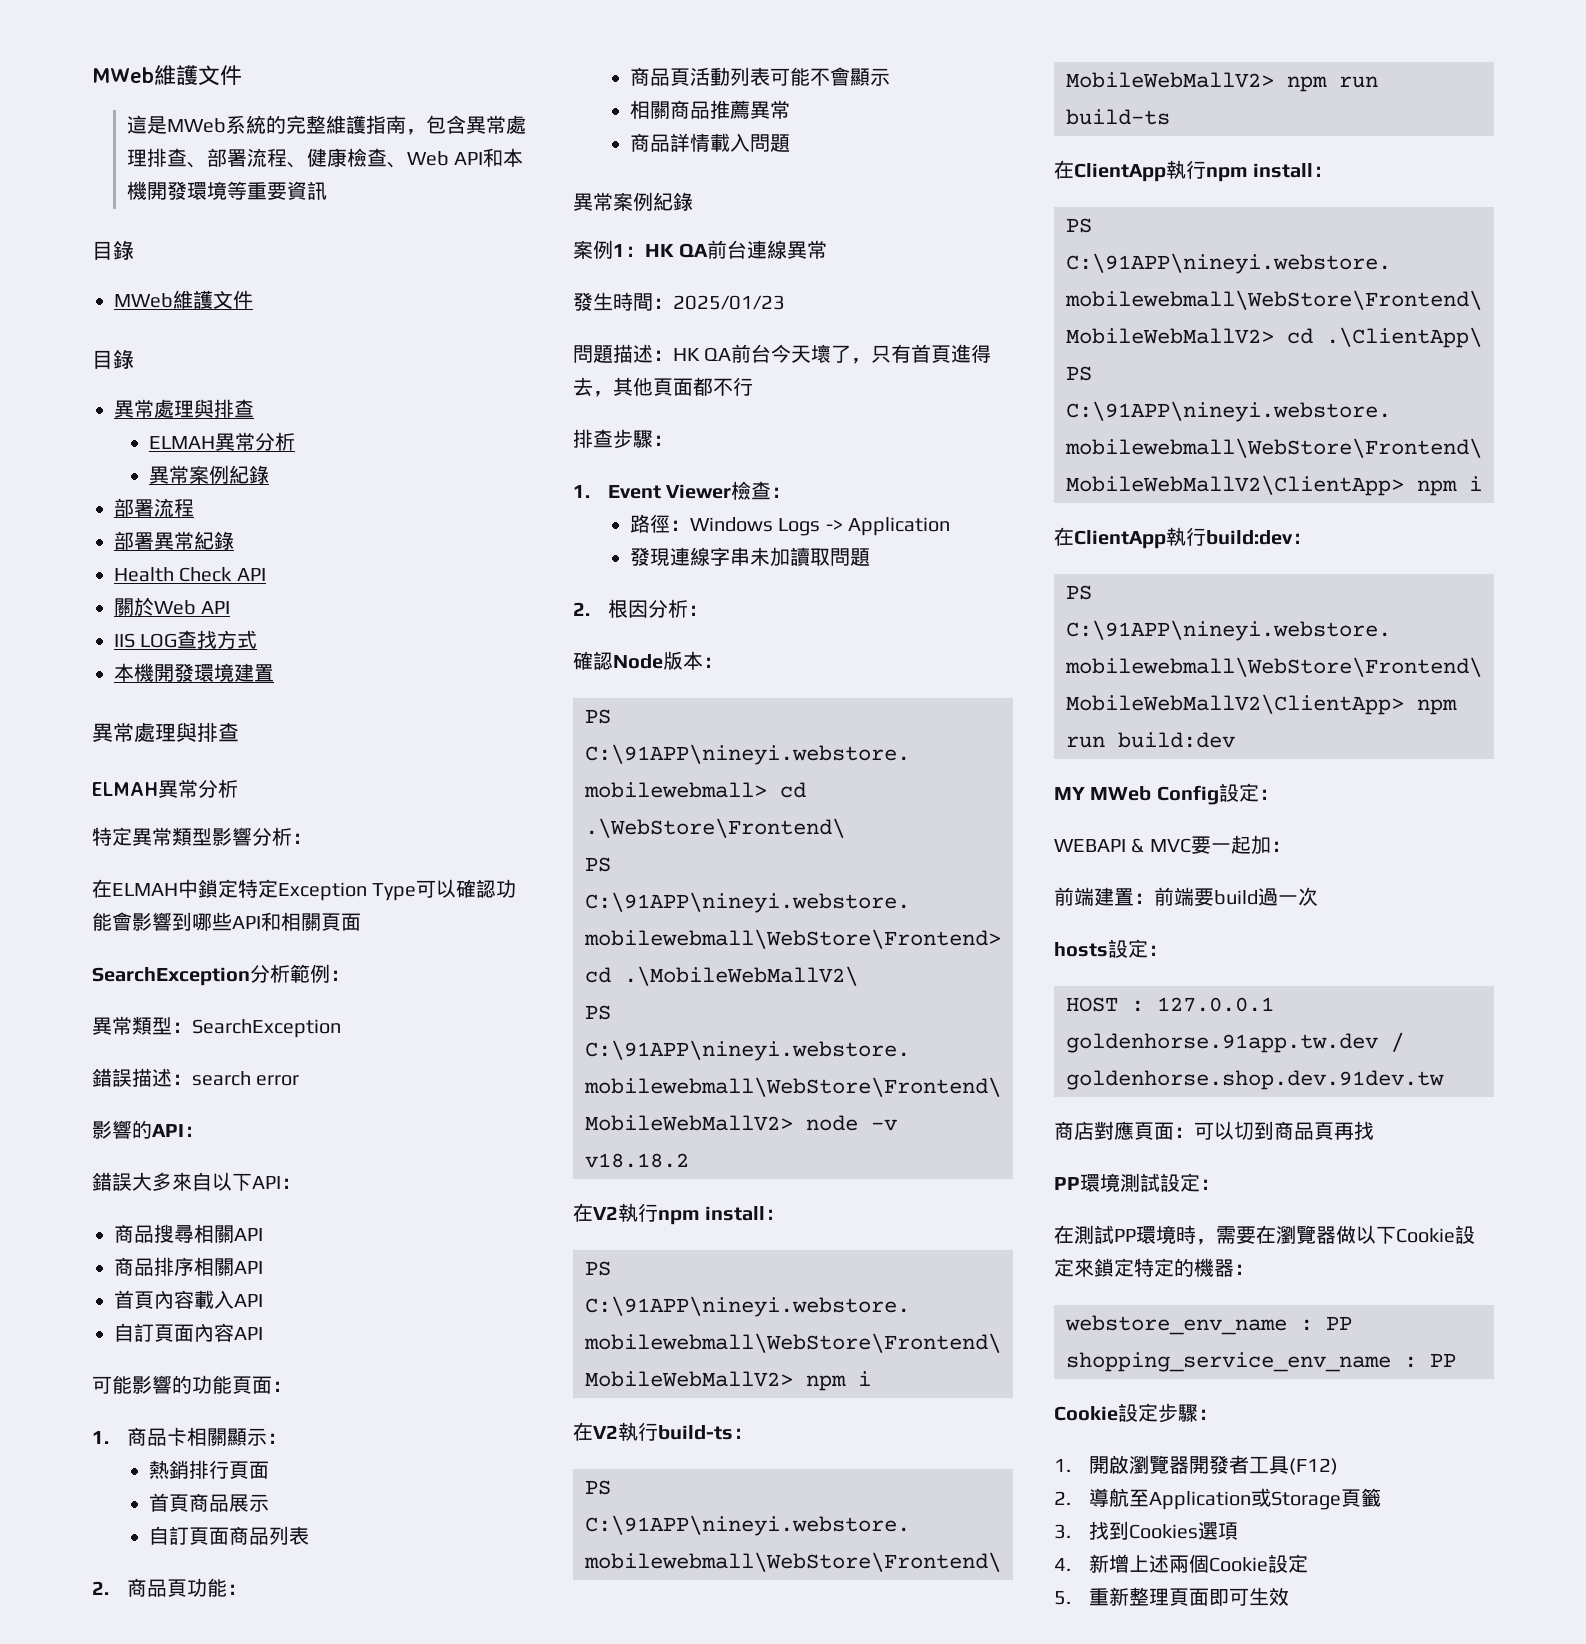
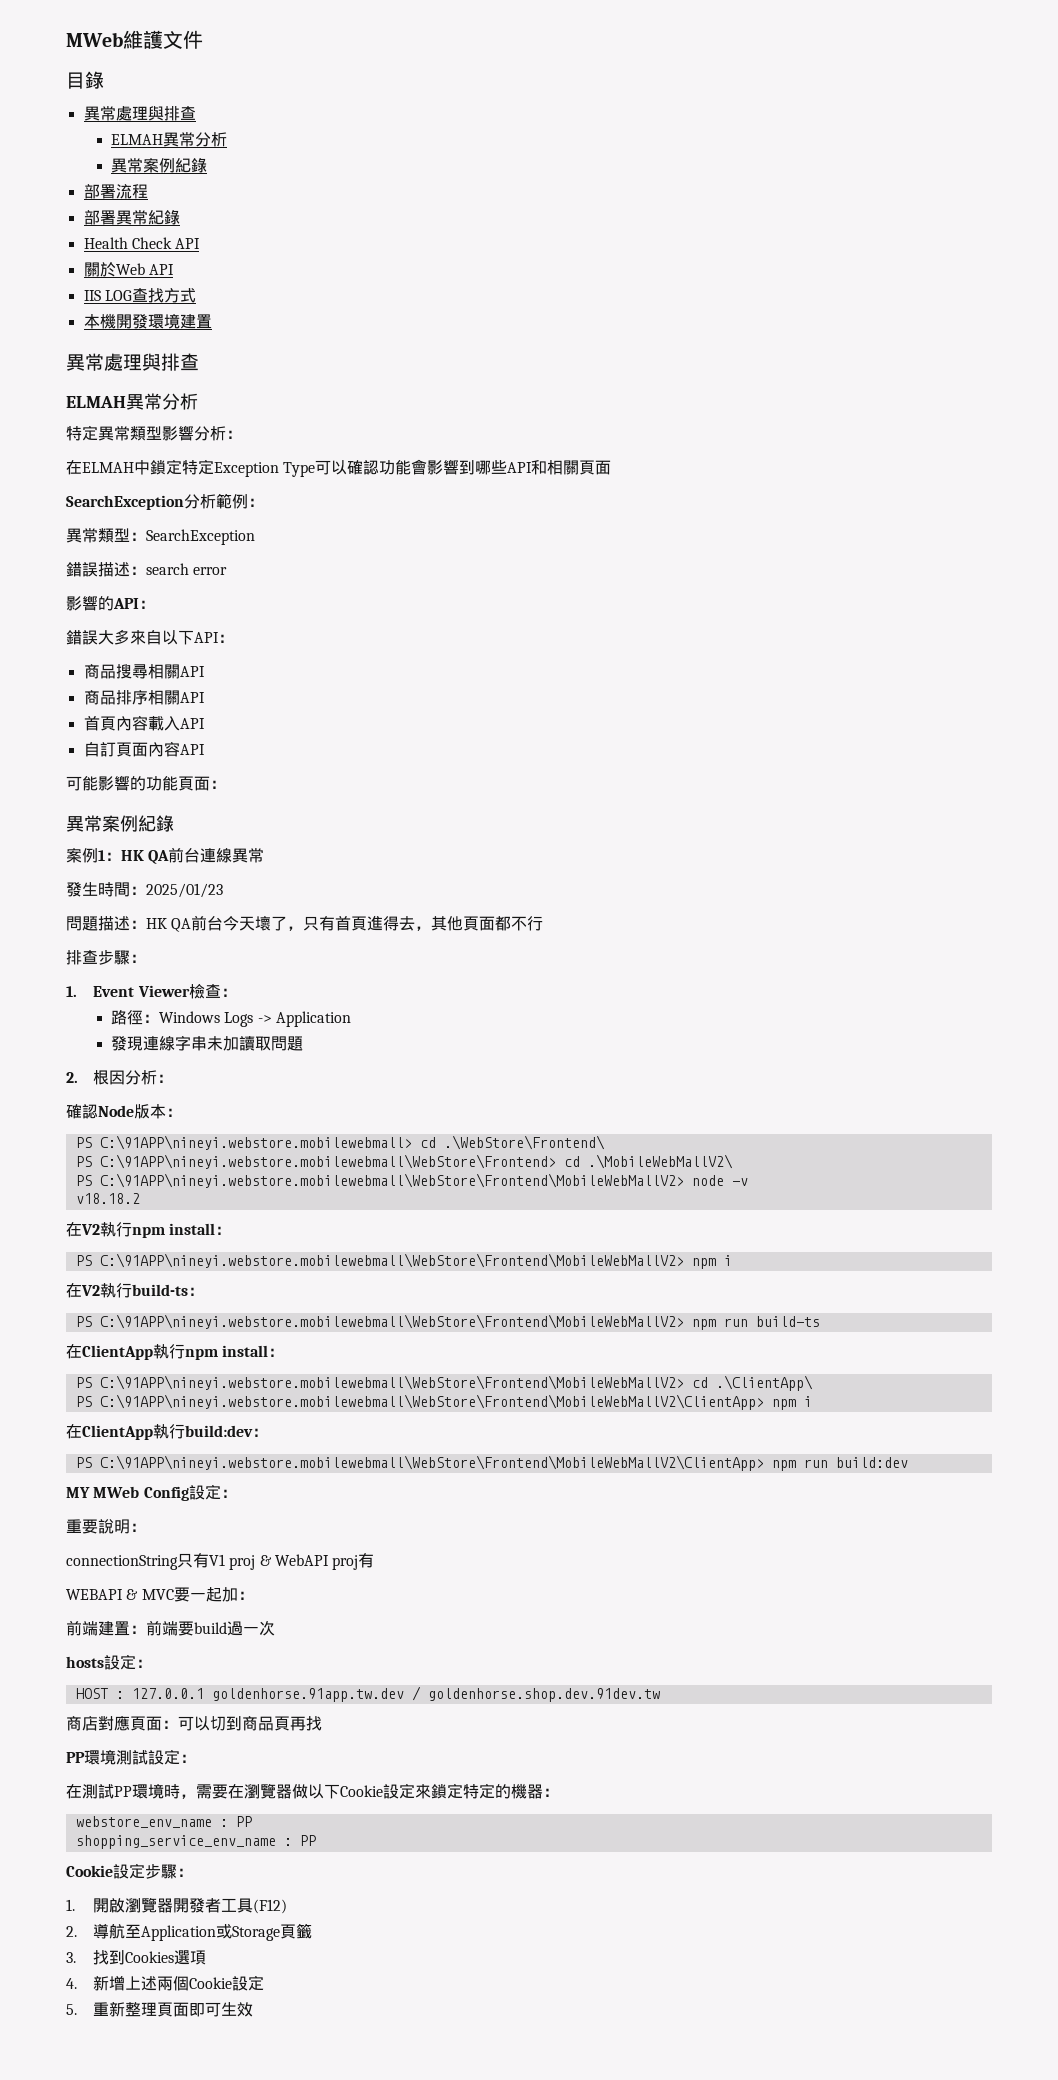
[92,65,242,86] [126,115,526,135] [126,148,524,168] [126,181,327,200] [92,240,134,260] [114,290,253,309] MWeb維護文件 // 這是MWeb系統的完整維護指南，包含異常處理排查、部署流程、健康檢查、Web API和本機開發環境等重要資訊 // 目錄 // MWeb維護文件 -> [66,30,203,49] MWeb維護文件
[92,1427,287,1446] [148,1460,269,1479] [148,1493,269,1512] [148,1526,309,1545] [92,1578,247,1597] [629,67,890,86] [629,100,790,119] [629,133,790,152] // 1.商品卡相關顯示： // 熱銷排行頁面 // 首頁商品展示 // 自訂頁面商品列表 // 2.商品頁功能： // 商品頁活動列表可能不會顯示 // 相關商品推薦異常 // 商品詳情載入問題 -> (226, 784) none
(1279, 794) none -> [66,1519,146,1534] [66,1553,375,1570] // 重要說明： // connectionString只有V1 proj & WebAPI proj有

